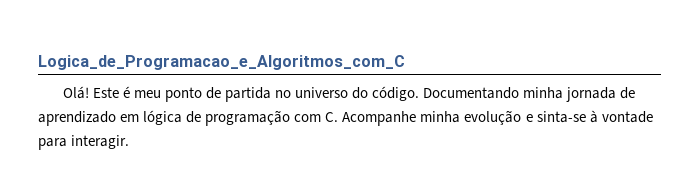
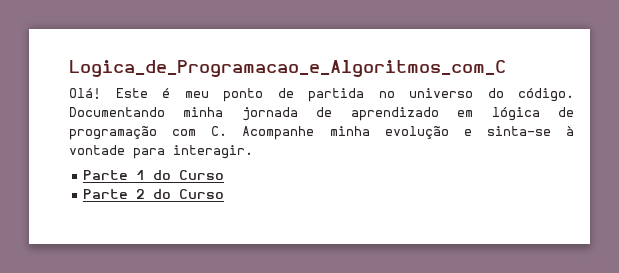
(130, 142) none -> [83,170,225,180] [83,189,225,199] // Parte 1 do Curso // Parte 2 do Curso

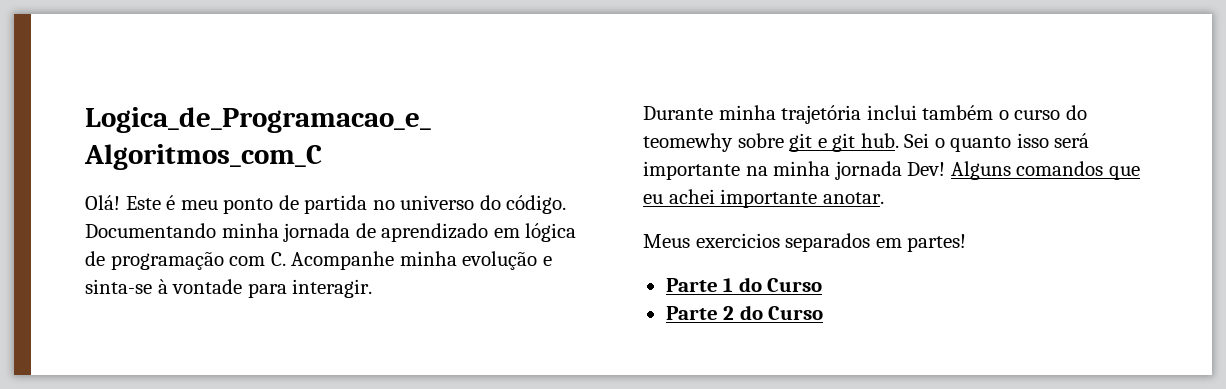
(253, 152) none -> [643,105,1087,124] [643,133,1090,152] [643,161,1140,180] [643,189,884,208] [643,233,967,252] // Durante minha trajetória inclui também o curso do teomewhy sobre git e git hub. Sei o quanto isso será importante na minha jornada Dev! Alguns comandos que eu achei importante anotar. // Meus exercicios separados em partes!

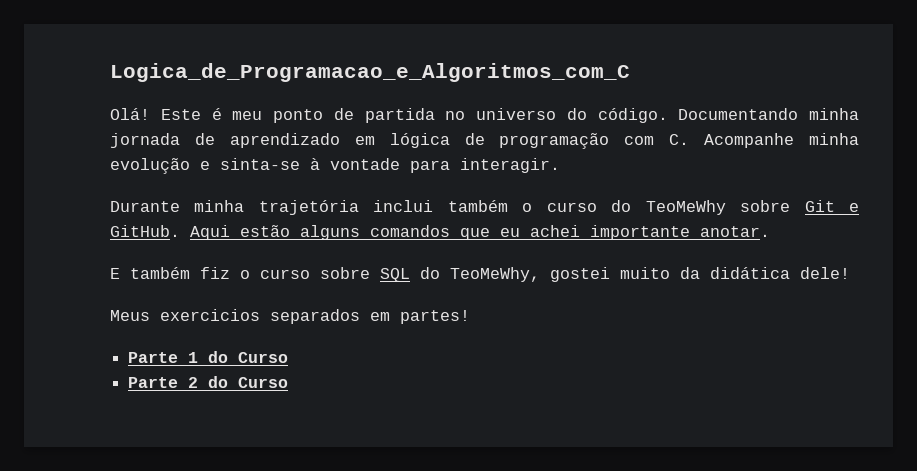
[643,133,1090,152] [643,161,1011,180] teomewhy sobre git e git hub. Sei o quanto isso será importante na minha jornada Dev! Alguns -> [645,200,859,215] [110,225,360,240] TeoMeWhy sobre Git e GitHub. Aqui estão alguns
(884, 198) none -> [110,267,850,282] // E também fiz o curso sobre SQL do TeoMeWhy, gostei muito da didática dele!

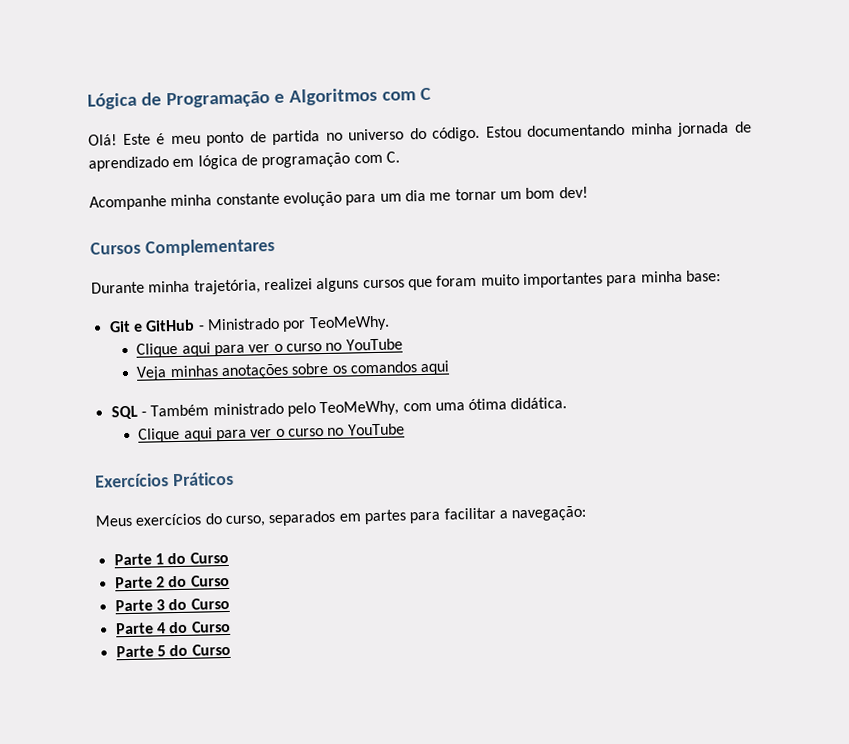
[110,63,630,82] Logica_de_Programacao_e_Algoritmos_com_C -> [87,87,431,110] Lógica de Programação e Algoritmos com C
[678,108,799,120] Documentando -> [485,123,626,138] Estou documentando
(690, 139) none -> (400, 157) //
[110,158,560,174] [110,200,859,215] [110,225,770,240] [110,267,850,282] [110,309,470,324] evolução e sinta-se à vontade para interagir. // Durante minha trajetória inclui também o curso do TeoMeWhy sobre Git e GitHub. Aqui estão alguns comandos que eu achei importante anotar. // E também fiz o curso sobre SQL do TeoMeWhy, gostei muito da didática dele! // Meus exercicios separados em partes! -> [215,186,588,207] [90,237,275,257] [91,270,721,295] [108,315,390,333] [136,338,403,358] [136,360,451,381] [110,397,568,420] [138,423,405,443] [94,471,234,488] [95,505,587,528] constante evolução para um dia me tornar um bom dev! // Cursos Complementares // Durante minha trajetória, realizei alguns cursos que foram muito importantes para minha base: // Git e GitHub - Ministrado por TeoMeWhy. // Clique aqui para ver o curso no YouTube // Veja minhas anotações sobre os comandos aqui // SQL - Também ministrado pelo TeoMeWhy, com uma ótima didática. // Clique aqui para ver o curso no YouTube // Exercícios Práticos // Meus exercícios do curso, separados em partes para facilitar a navegação:
(289, 382) none -> [114,597,230,612] [114,620,231,635] [115,643,231,658] // Parte 3 do Curso // Parte 4 do Curso // Parte 5 do Curso

